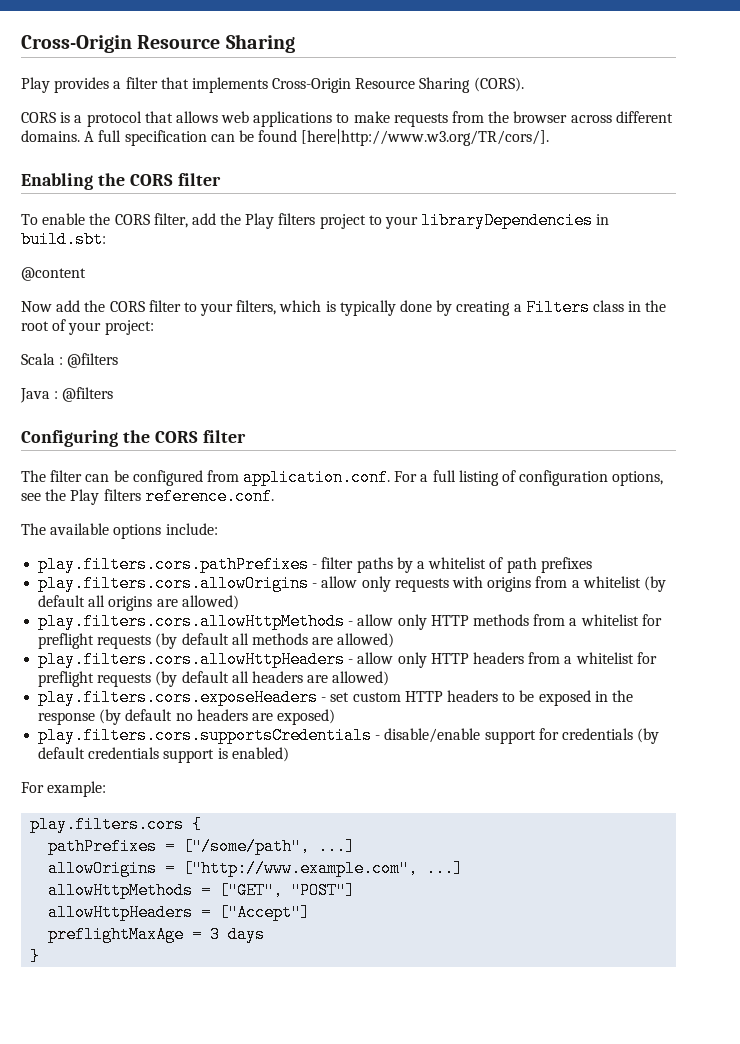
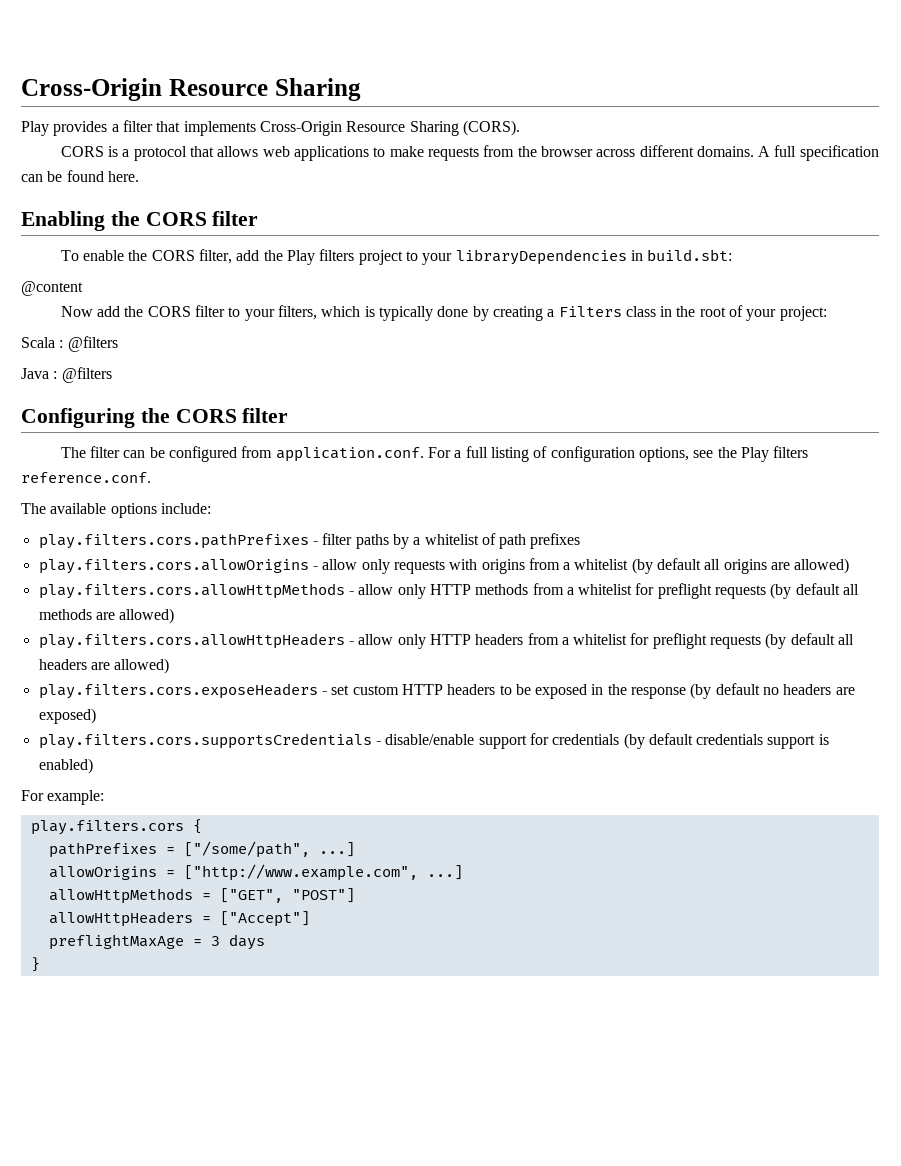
[301,129,550,146] [here|http://www.w3.org/TR/cors/]. -> [107,171,139,182] here.

